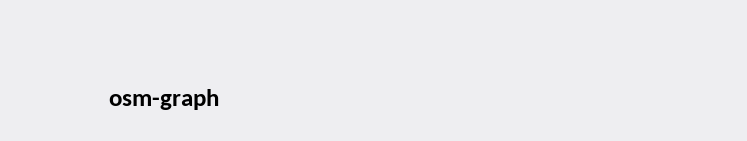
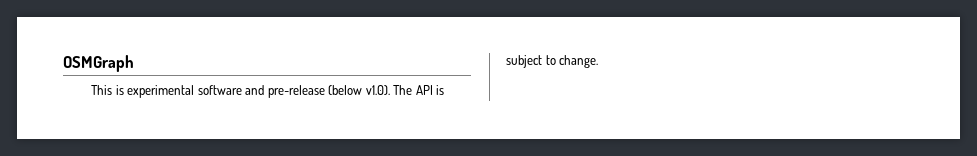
[109,89,219,110] osm-graph -> [63,55,134,72] [91,85,445,98] [506,55,599,68] OSMGraph // This is experimental software and pre-release (below v1.0). The API is subject to change.

